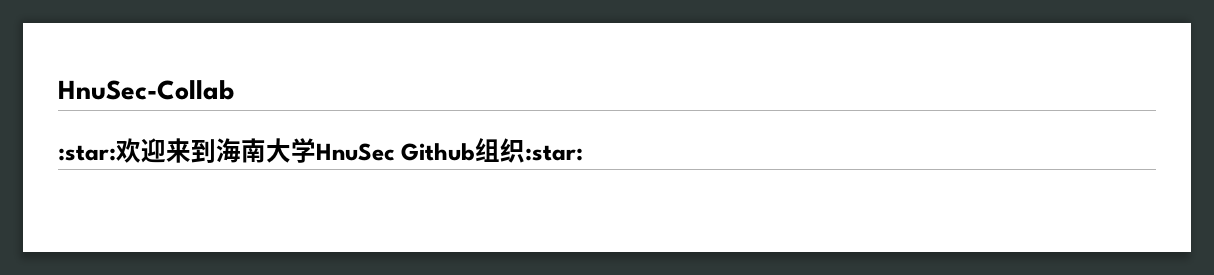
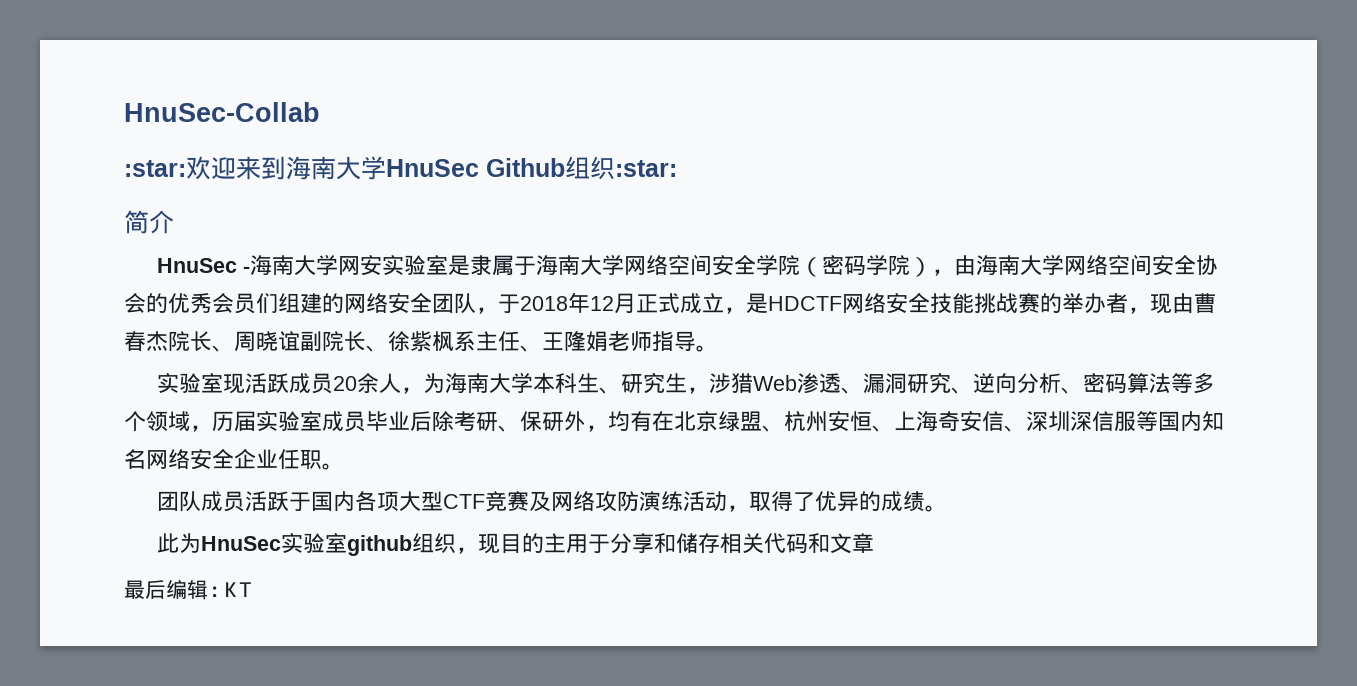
(583, 153) none -> [124,210,174,234] [156,254,1218,277] [124,292,1216,314] [124,331,718,352] [156,372,1215,394] [124,411,1224,432] [124,449,344,470] [156,491,947,512] [156,533,874,556] [124,579,253,600] // 简介 // HnuSec -海南大学网安实验室是隶属于海南大学网络空间安全学院（密码学院），由海南大学网络空间安全协会的优秀会员们组建的网络安全团队，于2018年12月正式成立，是HDCTF网络安全技能挑战赛的举办者，现由曹春杰院长、周晓谊副院长、徐紫枫系主任、王隆娟老师指导。 // 实验室现活跃成员20余人，为海南大学本科生、研究生，涉猎Web渗透、漏洞研究、逆向分析、密码算法等多个领域，历届实验室成员毕业后除考研、保研外，均有在北京绿盟、杭州安恒、上海奇安信、深圳深信服等国内知名网络安全企业任职。 // 团队成员活跃于国内各项大型CTF竞赛及网络攻防演练活动，取得了优异的成绩。 // 此为HnuSec实验室github组织，现目的主用于分享和储存相关代码和文章 // 最后编辑:KT

